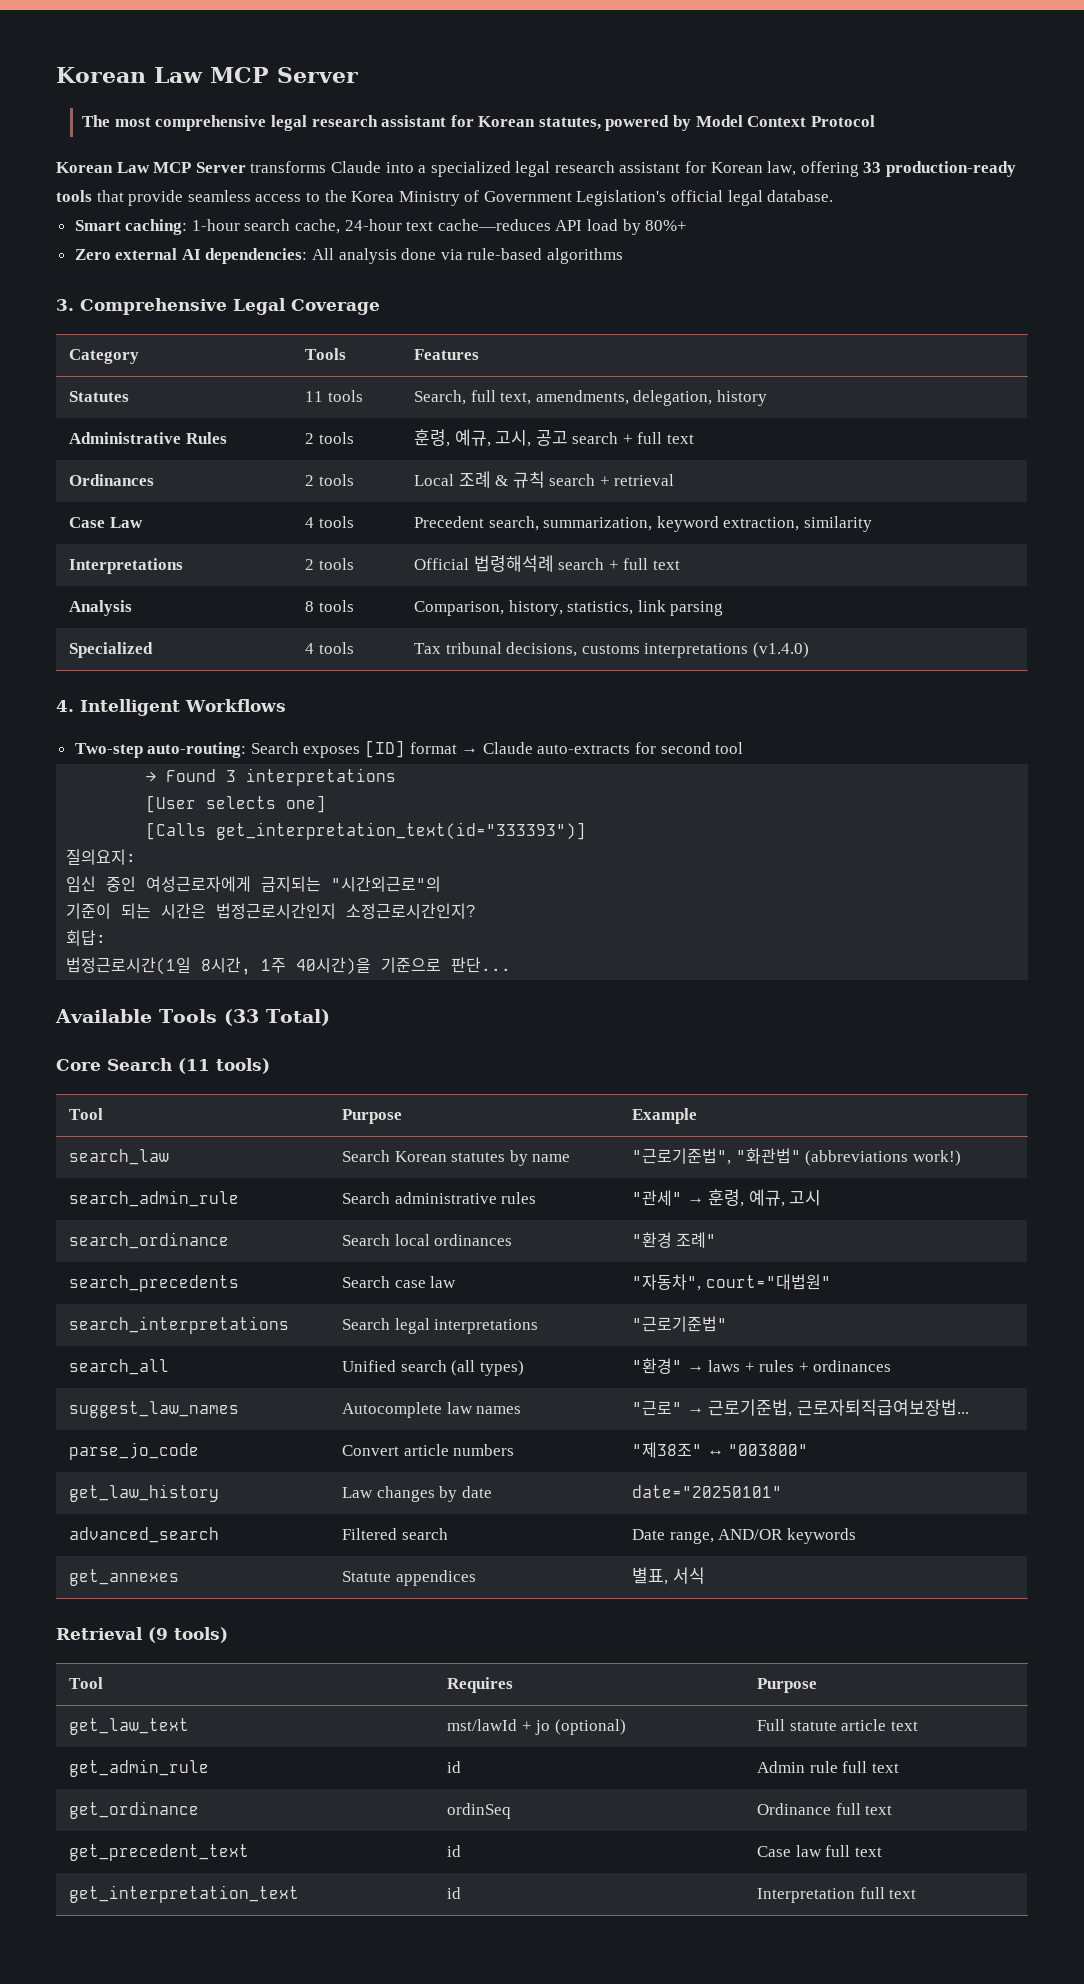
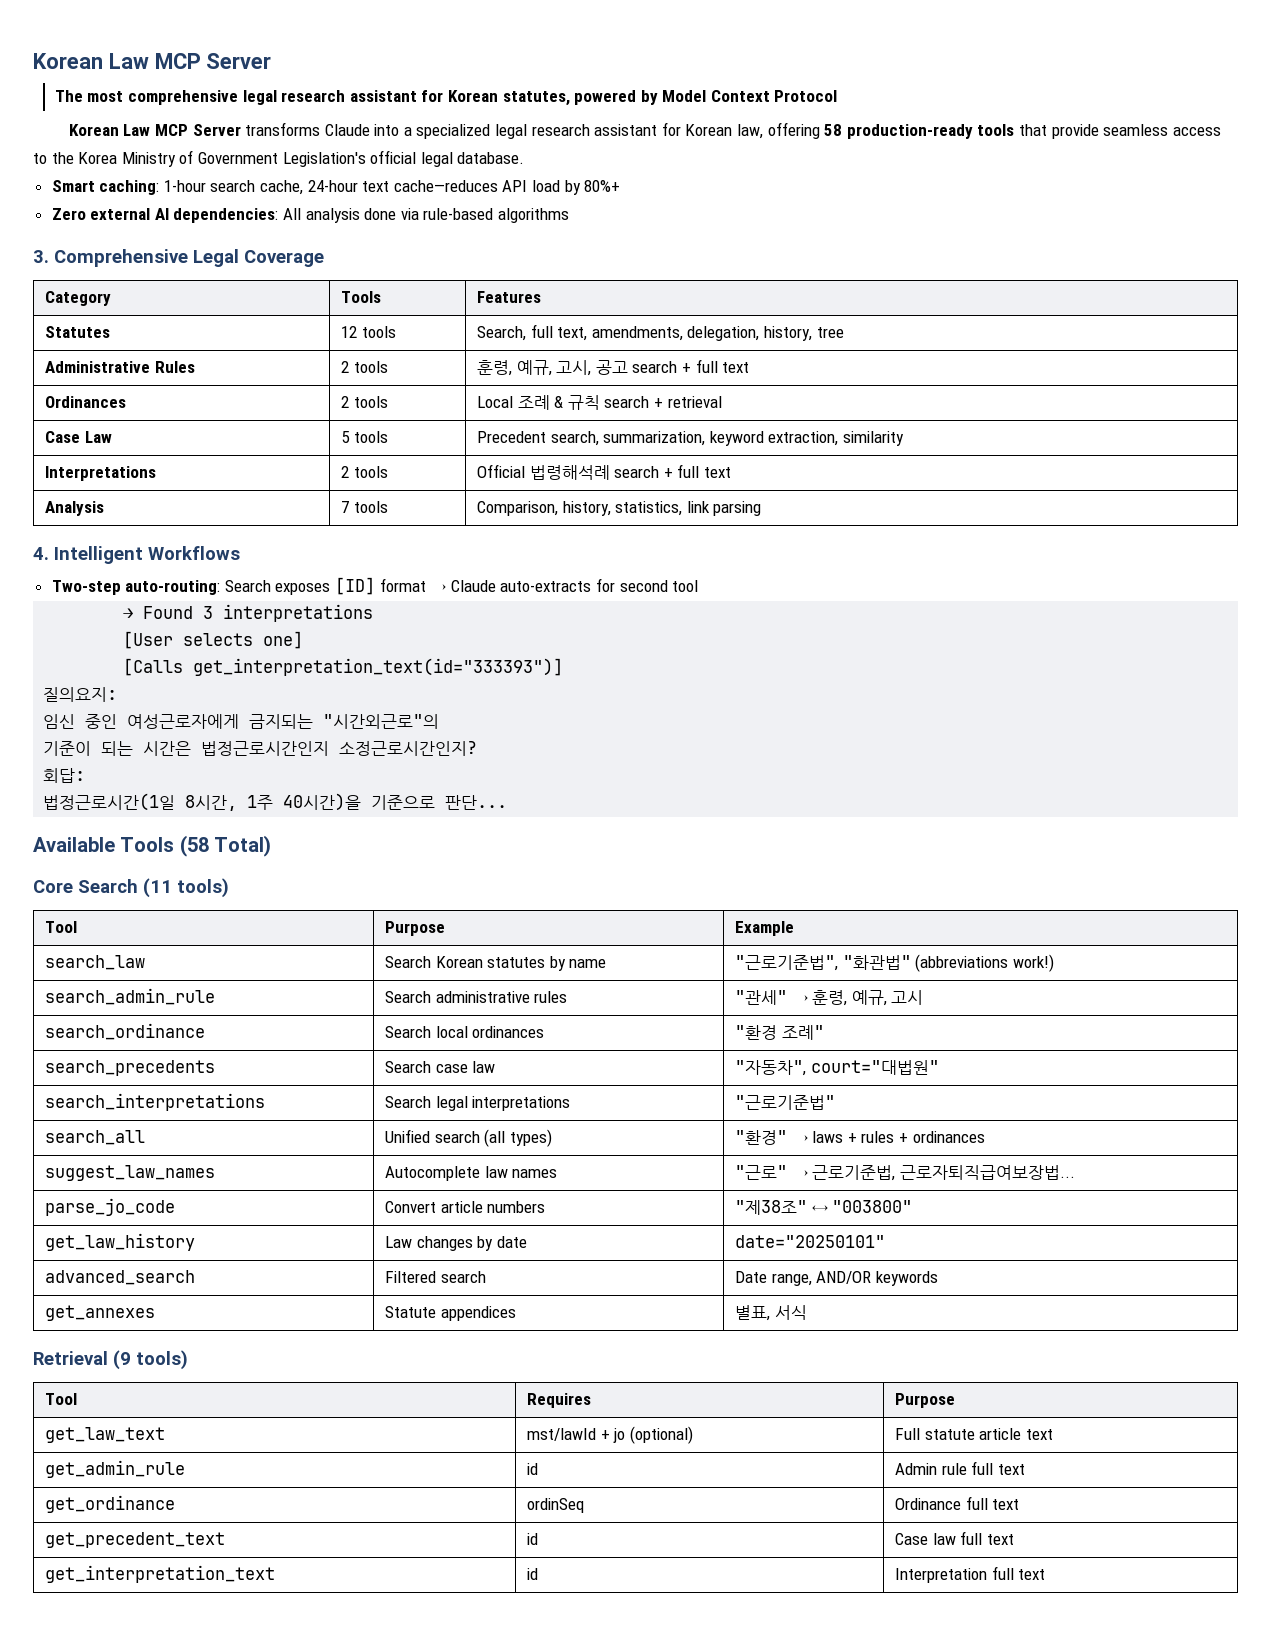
[863,162,882,173] 33 -> [824,124,843,136] 58
[304,391,323,402] 11 -> [341,326,358,338] 12
[716,390,767,406] history -> [763,326,844,341] history, tree
[304,517,314,528] 4 -> [341,431,351,443] 5
[304,601,314,612] 8 -> [341,501,350,513] 7
[68,642,153,658] [304,642,354,654] [413,642,809,658] // Specialized | 4 tools | Tax tribunal decisions, customs interpretations (v1.4.0) -> (762, 508) none
[223,1009,259,1026] (33 -> [179,835,209,857] (58

